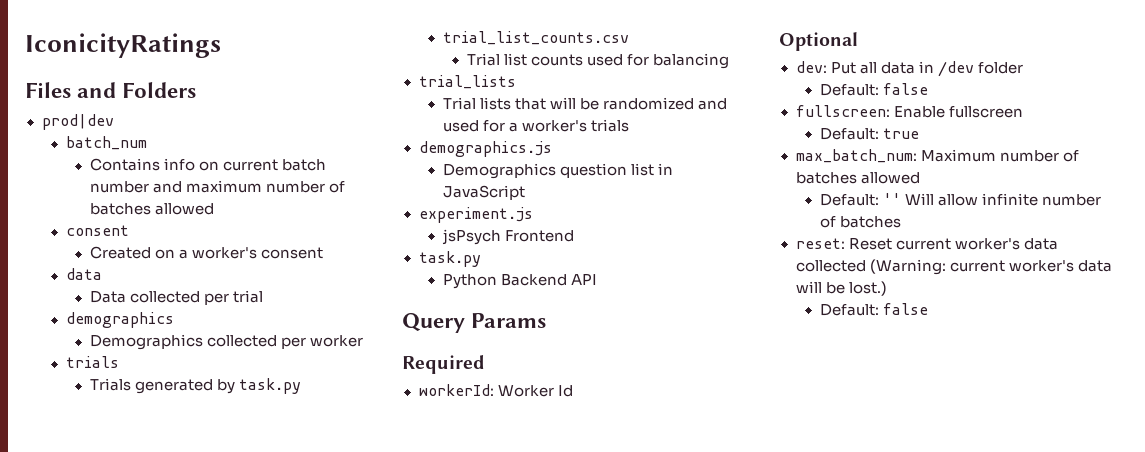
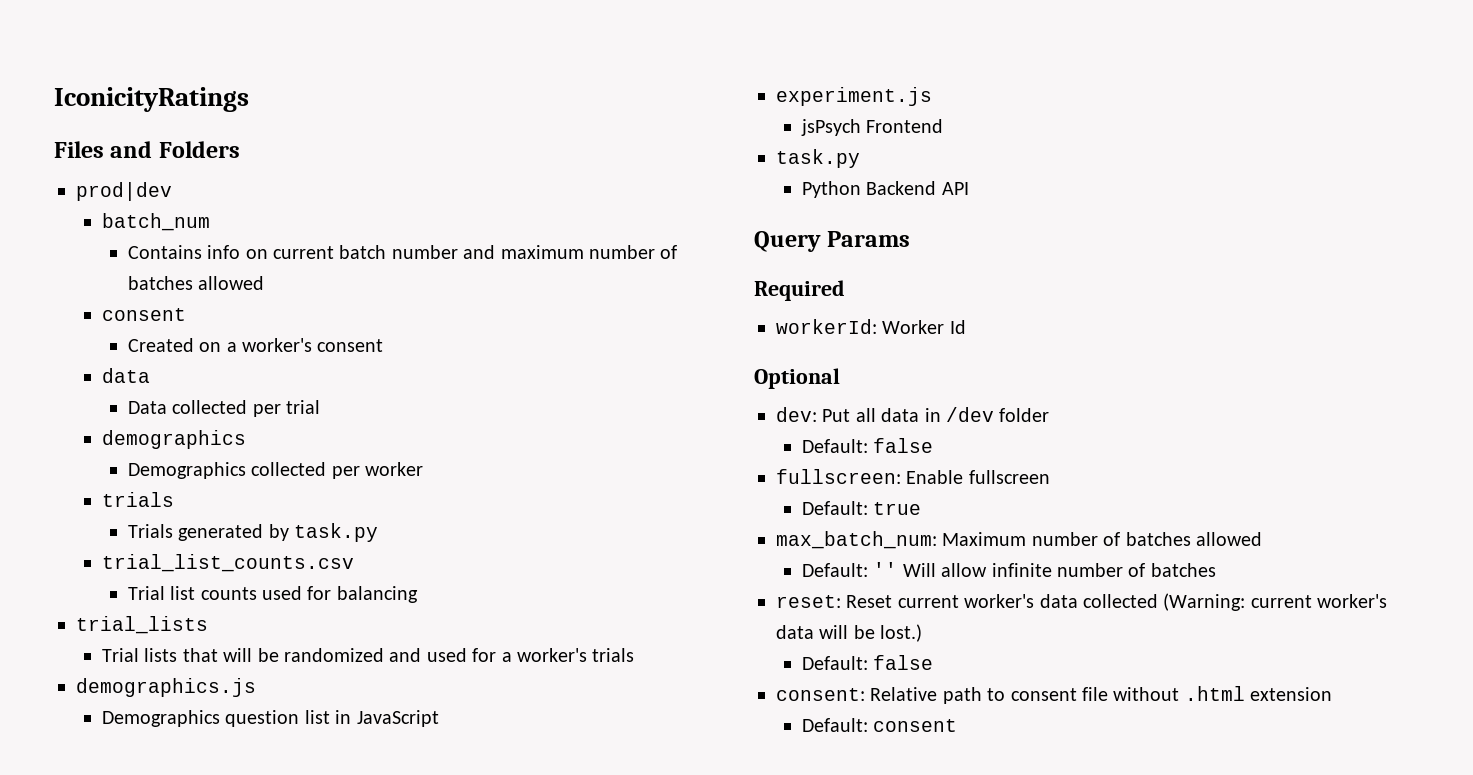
(928, 309) none -> [776,686,1333,704] [801,718,958,732] // consent: Relative path to consent file without .html extension // Default: consent

